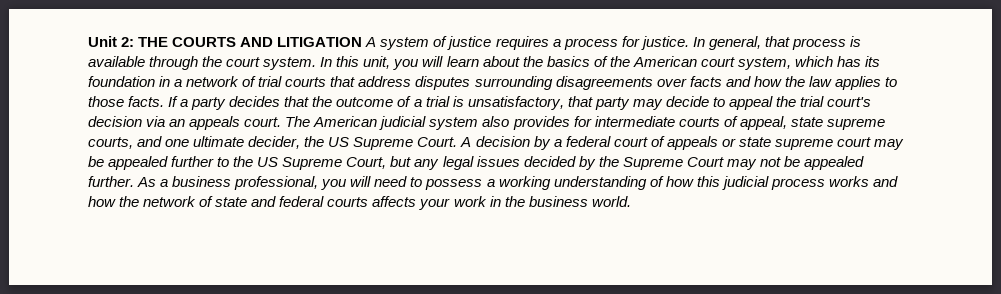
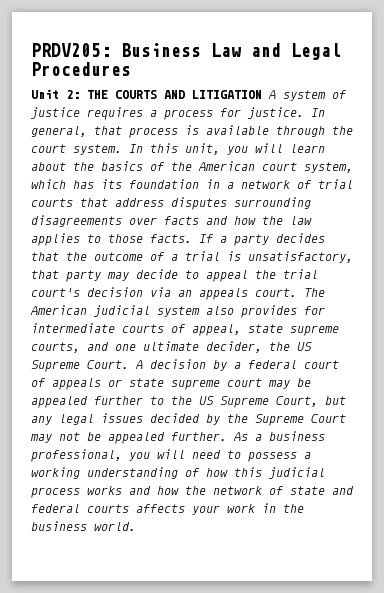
(88, 41) none -> [31,43,341,60] [31,62,131,76] PRDV205: Business Law and Legal Procedures //

